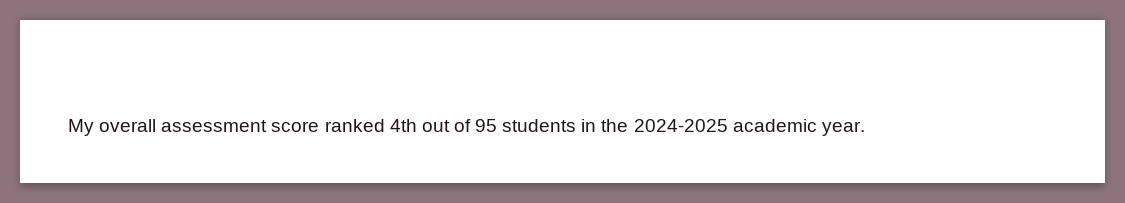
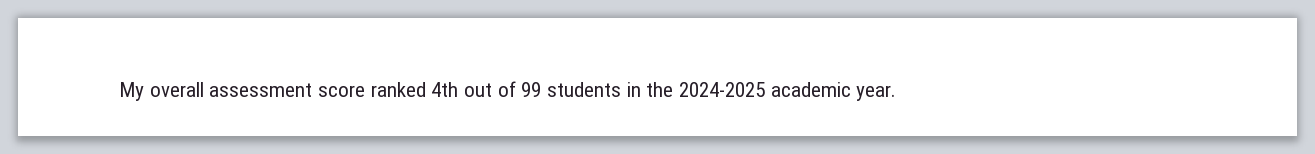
[475,119,498,132] 95 -> [521,82,542,97] 99

